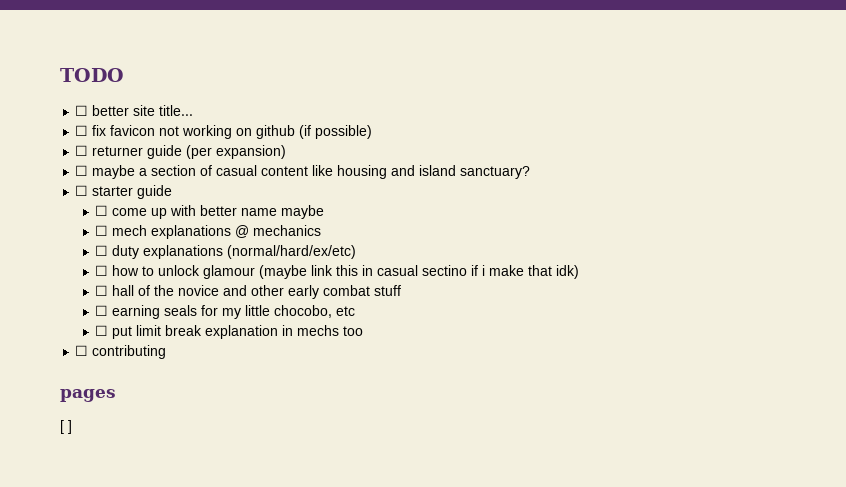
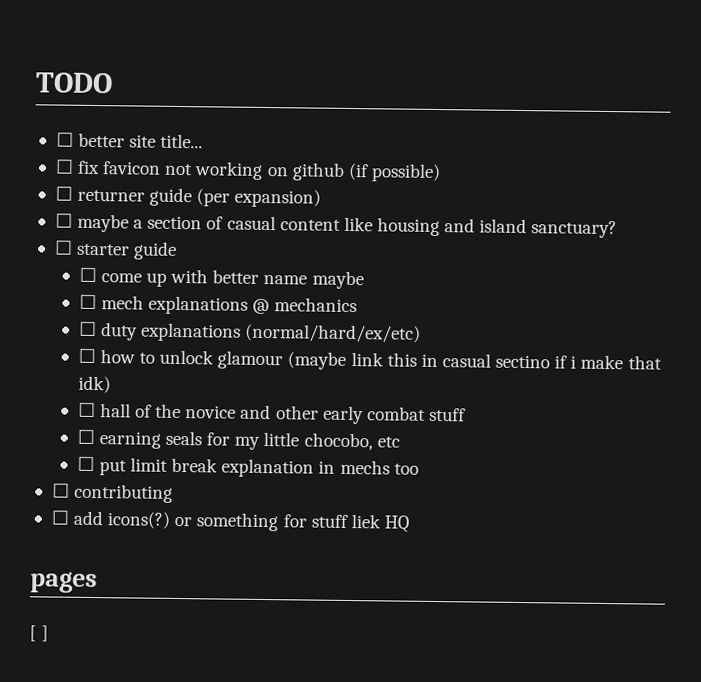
(167, 352) none -> [50,510,409,533] // ☐ add icons(?) or something for stuff liek HQ

